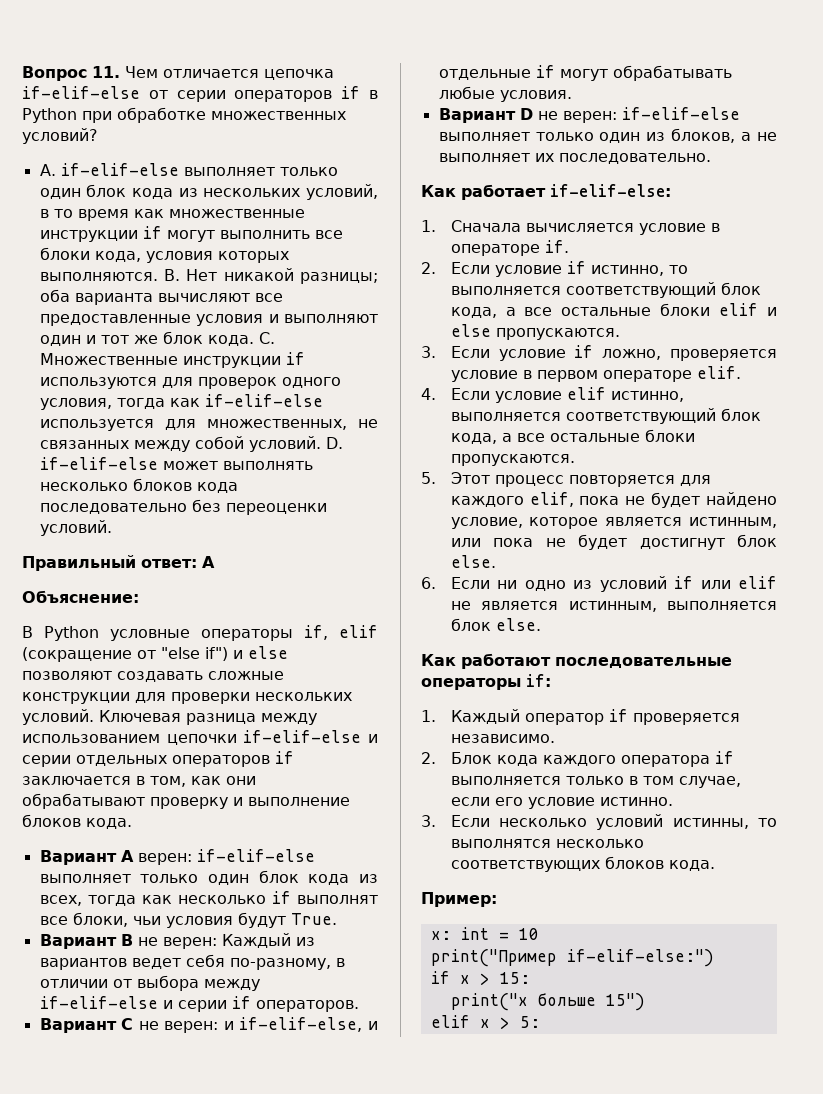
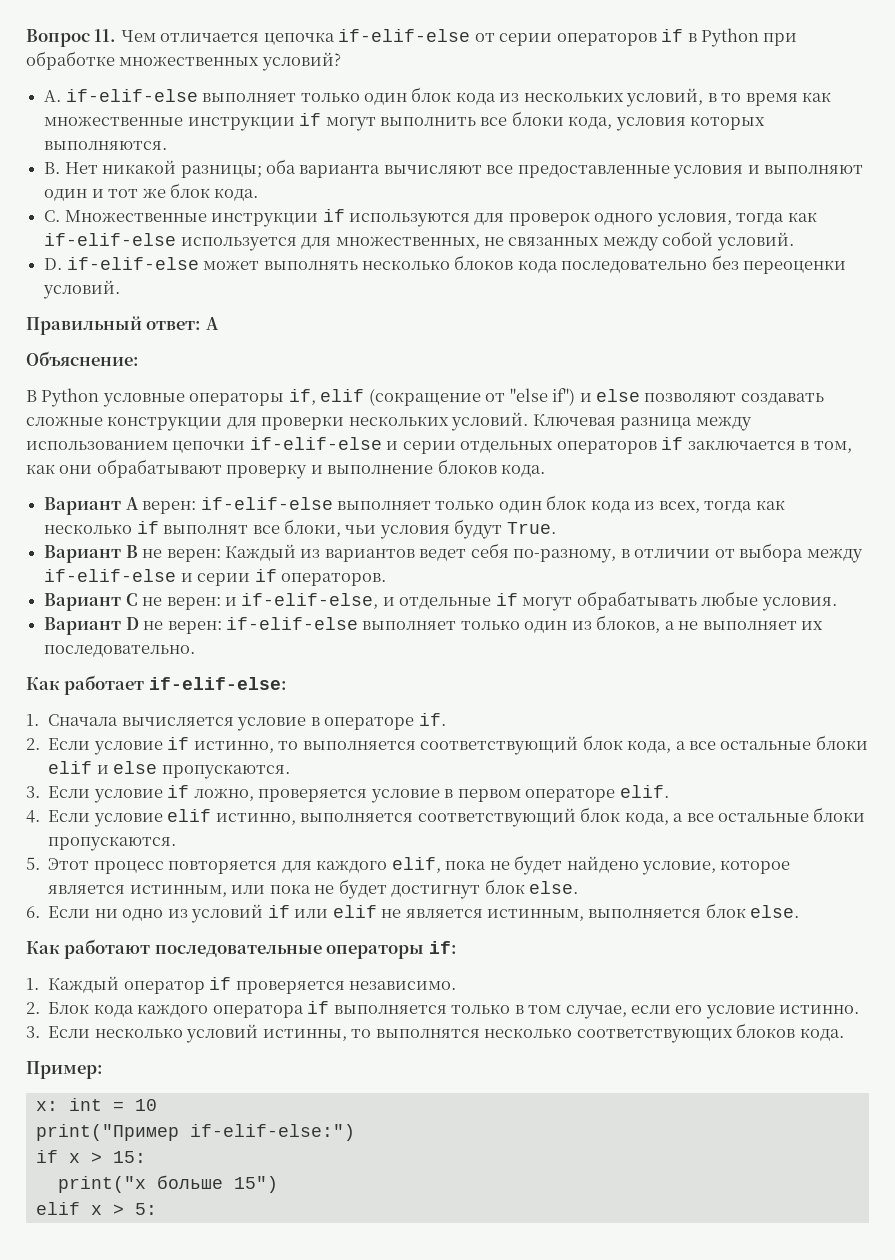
(158, 276) none -> (168, 145) //
(254, 340) none -> (259, 194) //
(321, 444) none -> (794, 241) //

